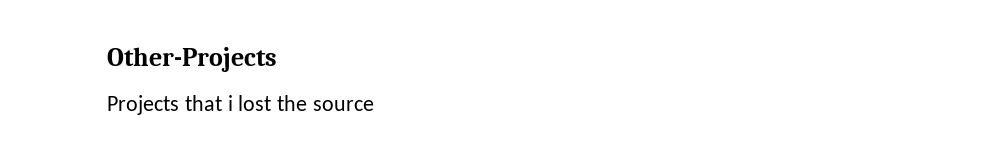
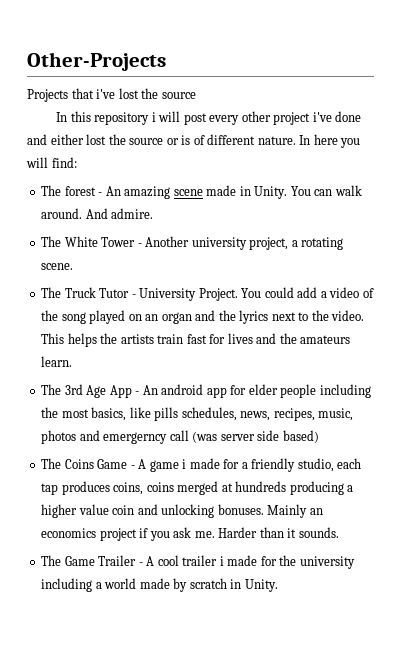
[227,95,375,111] i lost the source -> [96,88,196,99] [56,111,362,125] [27,134,361,148] [26,157,77,168] [41,185,362,199] [41,208,154,219] [41,236,344,250] [41,263,74,270] [41,287,374,301] [41,310,365,324] [41,333,351,347] [41,356,73,367] [41,384,371,398] [41,407,354,421] [41,430,319,444] [41,458,362,472] [41,481,354,495] [41,504,323,518] [41,527,339,541] [41,555,355,569] [41,578,278,592] i've lost the source // In this repository i will post every other project i've done and either lost the source or is of different nature. In here you will find: // The forest - An amazing scene made in Unity. You can walk around. And admire. // The White Tower - Another university project, a rotating scene. // The Truck Tutor - University Project. You could add a video of the song played on an organ and the lyrics next to the video. This helps the artists train fast for lives and the amateurs learn. // The 3rd Age App - An android app for elder people including the most basics, like pills schedules, news, recipes, music, photos and emergerncy call (was server side based) // The Coins Game - A game i made for a friendly studio, each tap produces coins, coins merged at hundreds producing a higher value coin and unlocking bonuses. Mainly an economics project if you ask me. Harder than it sounds. // The Game Trailer - A cool trailer i made for the university including a world made by scratch in Unity.

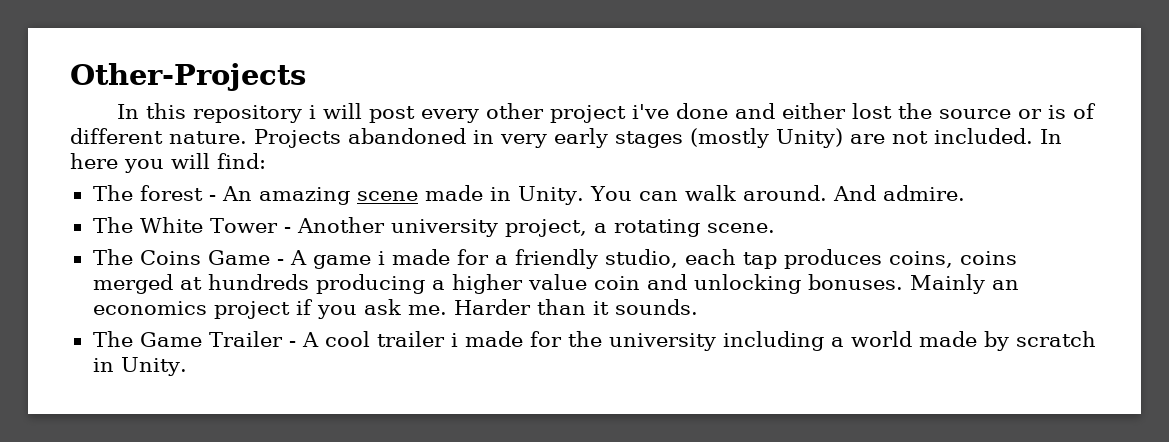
[27,88,196,102] // Projects that i've lost the source -> (306, 77) none
(296, 140) none -> [254,128,1033,148] Projects abandoned in very early stages (mostly Unity) are not included.
[41,287,374,301] [41,310,365,324] [41,333,351,347] [41,356,73,367] [41,384,371,398] [41,407,354,421] [41,430,319,444] // The Truck Tutor - University Project. You could add a video of the song played on an organ and the lyrics next to the video. This helps the artists train fast for lives and the amateurs learn. // The 3rd Age App - An android app for elder people including the most basics, like pills schedules, news, recipes, music, photos and emergerncy call (was server side based) -> (775, 228) none

